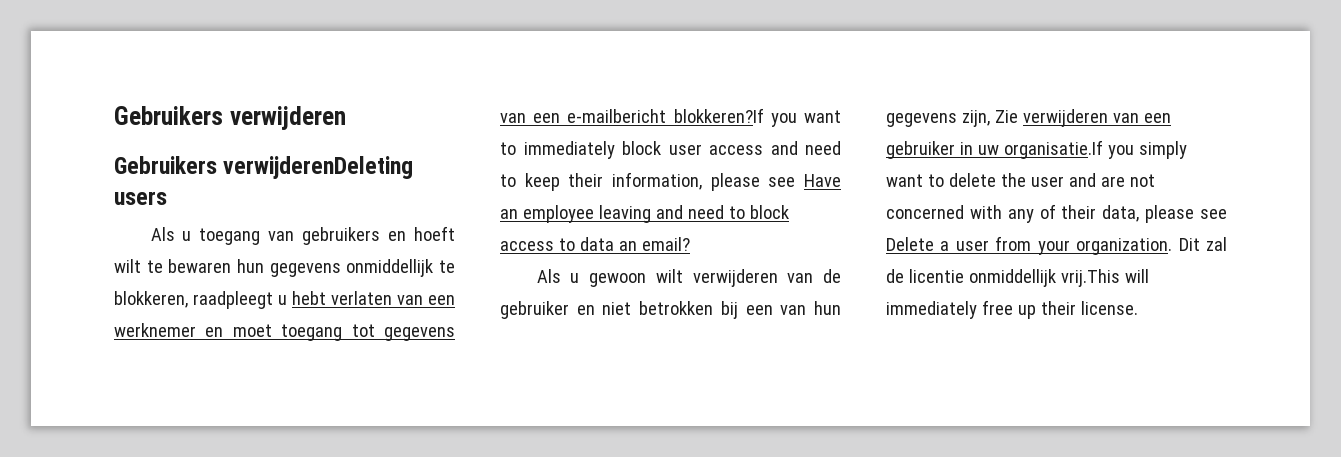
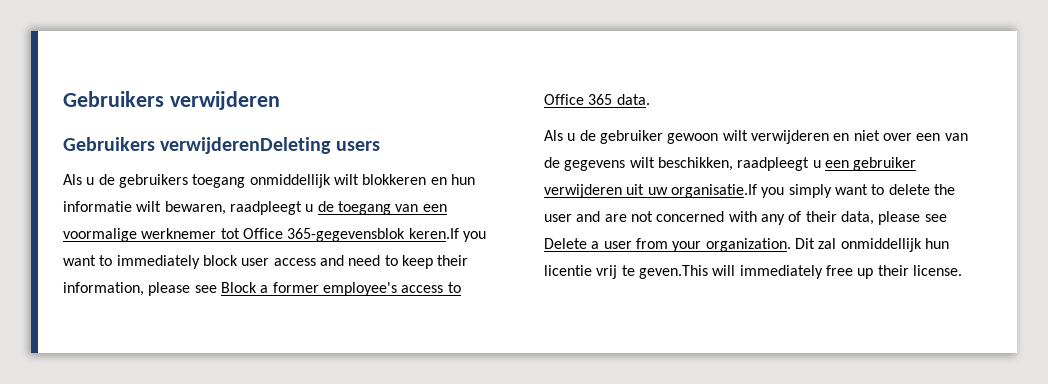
[199,226,455,245] [114,259,455,277] [114,291,455,309] [114,323,455,341] [500,108,764,123] toegang van gebruikers en hoeft wilt te bewaren hun gegevens onmiddellijk te blokkeren, raadpleegt u hebt verlaten van een werknemer en moet toegang tot gegevens van een e-mailbericht blokkeren?If -> [98,174,475,188] [63,201,447,215] [63,228,459,242] de gebruikers toegang onmiddellijk wilt blokkeren en hun informatie wilt bewaren, raadpleegt u de toegang van een voormalige werknemer tot Office 365-gegevensblok keren.If
[804,174,841,187] [500,205,789,223] [500,237,690,251] [536,269,580,283] Have an employee leaving and need to block access to data an email? // Als u -> [220,282,461,296] [544,94,650,105] [544,130,663,144] Block a former employee's access to Office 365 data. // Als u de gebruiker
[787,269,841,283] [500,301,841,319] [886,109,1171,127] [886,141,973,159] van de gebruiker en niet betrokken bij een van hun gegevens zijn, Zie verwijderen van een gebruiker in -> [833,130,968,141] [544,157,917,171] [544,184,645,198] en niet over een van de gegevens wilt beschikken, raadpleegt u een gebruiker verwijderen uit
[886,269,1120,287] de licentie onmiddellijk vrij.This -> [840,238,949,252] [544,265,708,279] onmiddellijk hun licentie vrij te geven.This

